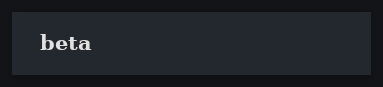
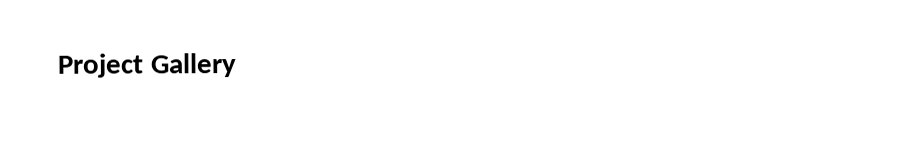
[40,34,92,50] beta -> [57,53,237,78] Project Gallery

